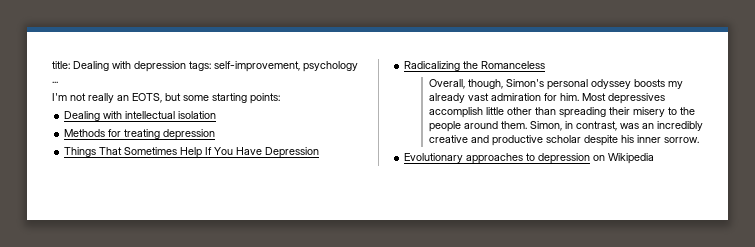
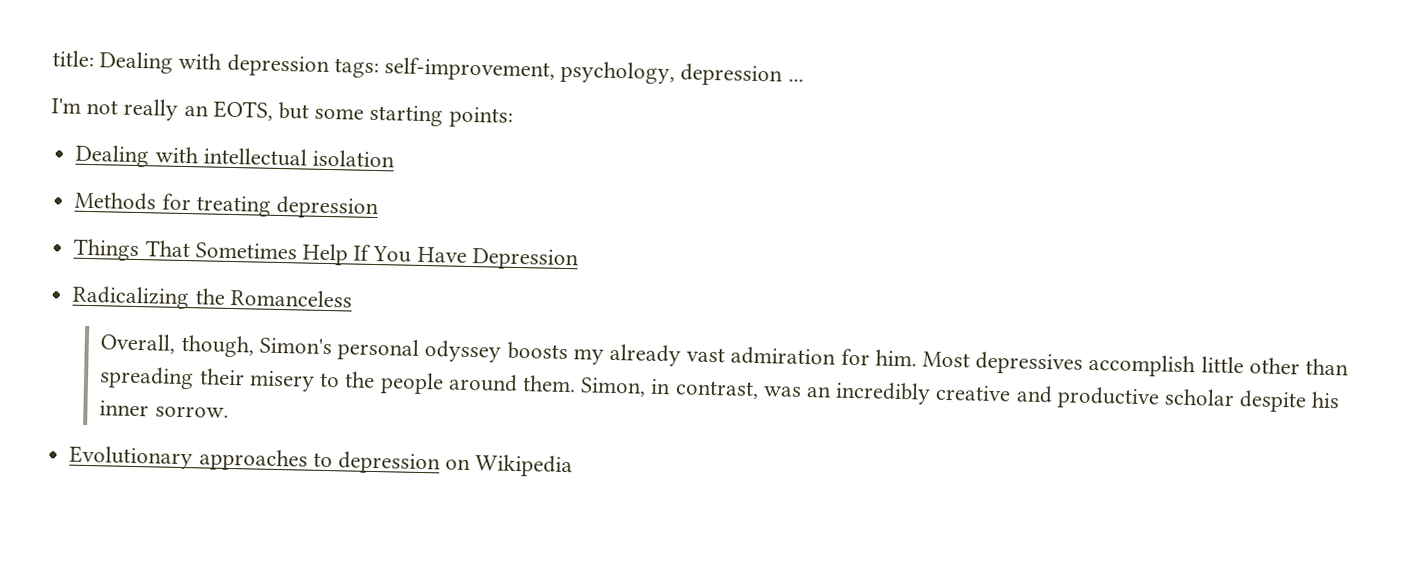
[303,61,358,72] psychology -> [560,60,784,87] psychology, depression

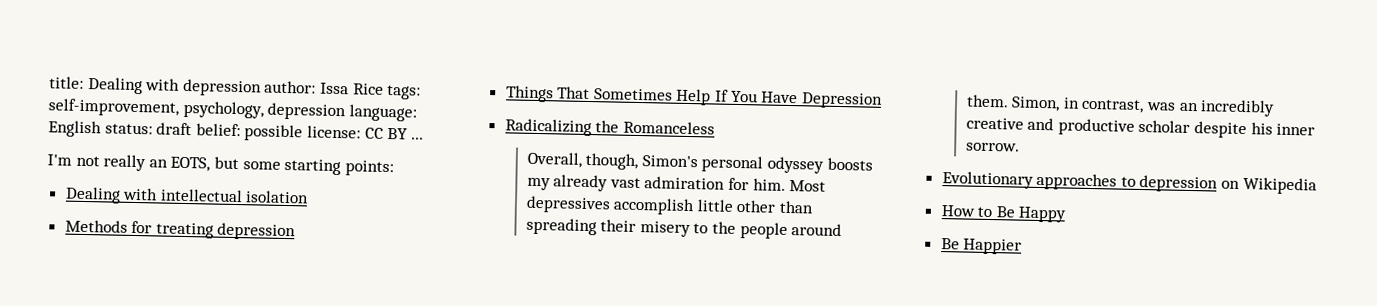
(330, 65) none -> [264,80,384,95] author: Issa Rice
(784, 75) none -> [348,104,417,122] [48,120,409,142] language: English status: draft belief: possible license: CC BY
(574, 466) none -> [940,205,1067,223] [940,238,1023,255] // How to Be Happy // Be Happier

